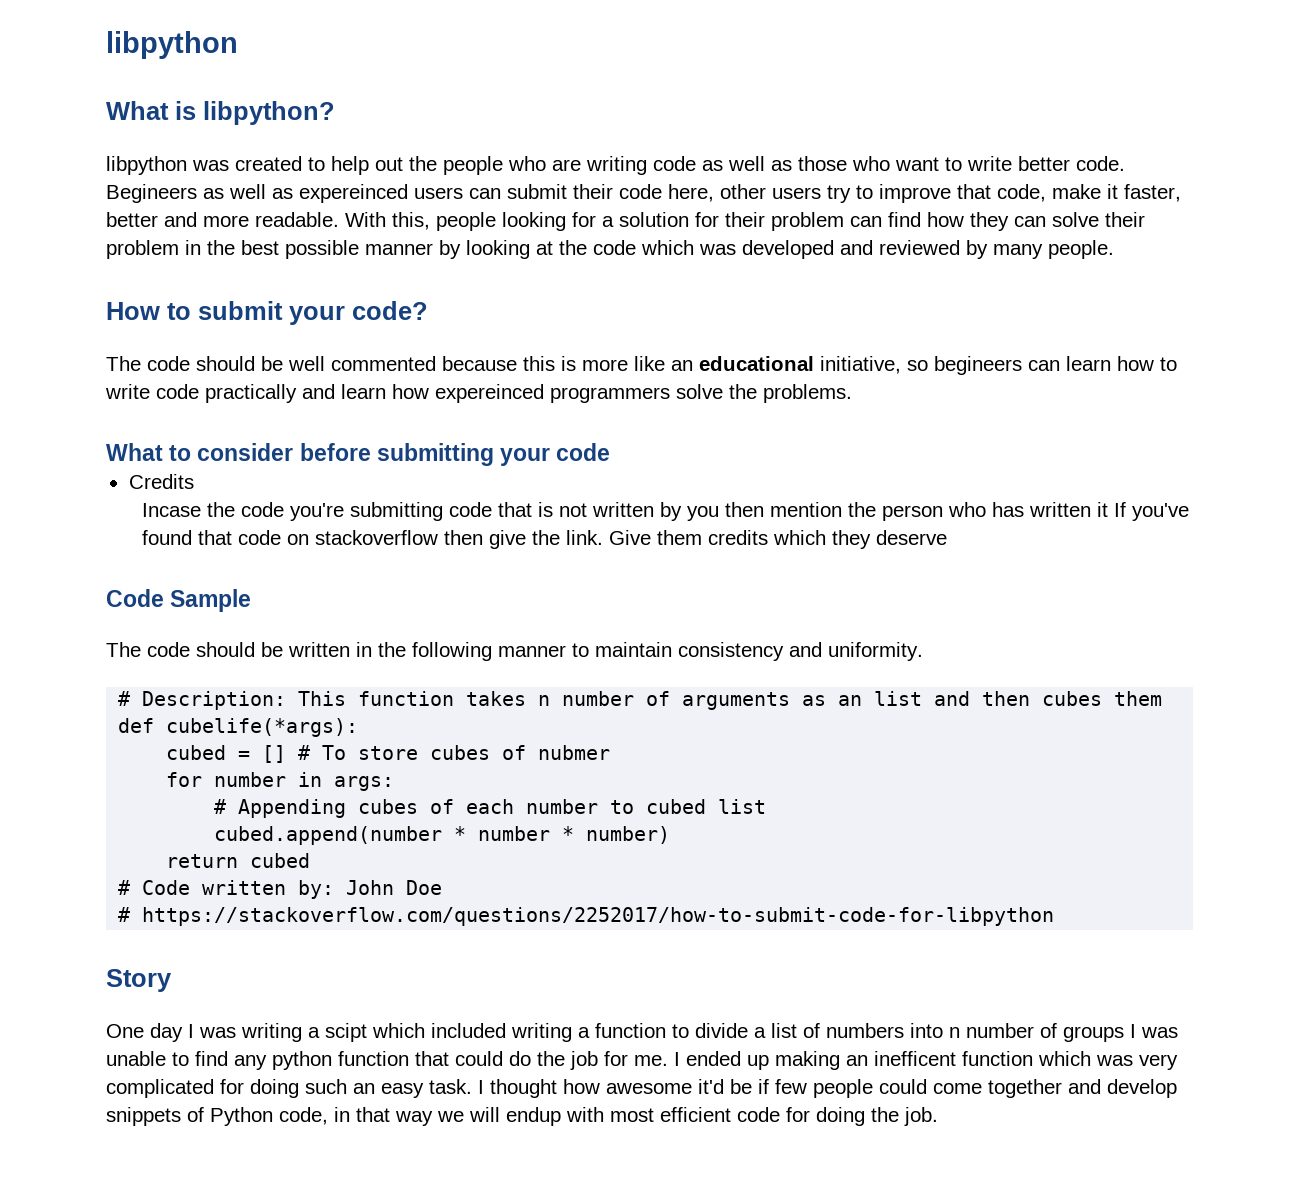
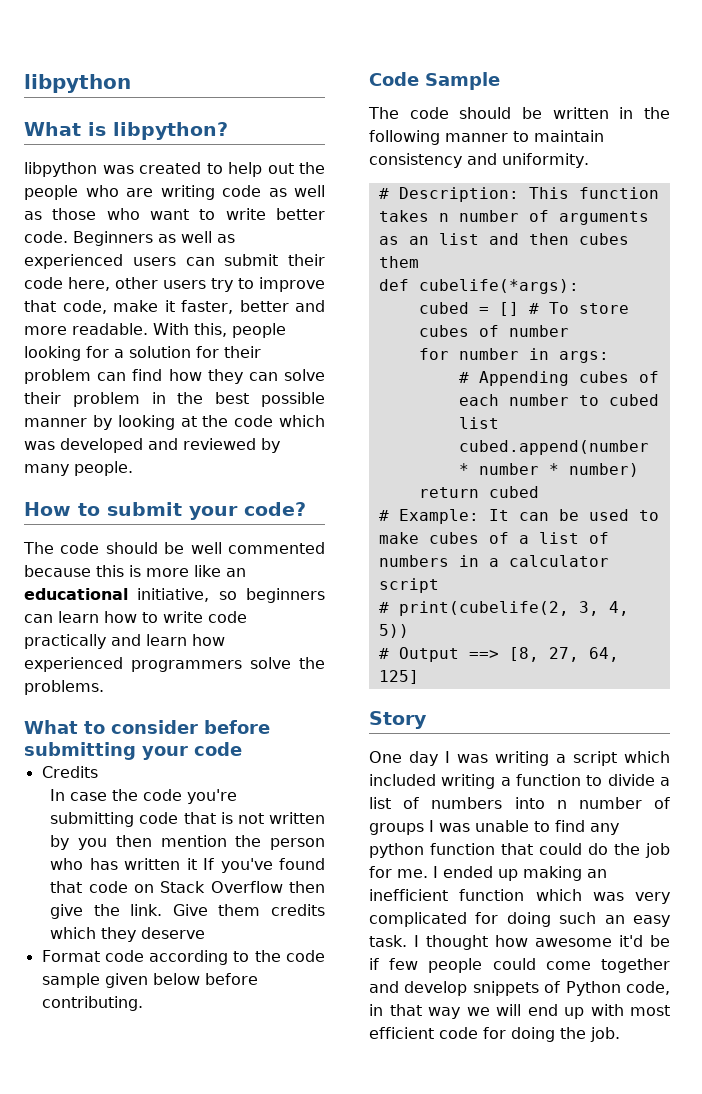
[106,184,408,203] Begineers as well as expereinced -> [73,231,235,246] [24,254,123,269] Beginners as well as experienced
[934,356,1022,375] begineers -> [246,588,325,603] beginners
[435,384,544,403] expereinced -> [24,657,123,672] experienced
[142,503,202,517] Incase -> [50,789,108,801] In case
[315,530,439,545] stackoverflow -> [160,881,283,893] Stack Overflow
(948, 537) none -> [41,950,325,965] [41,973,258,988] [41,996,143,1011] // Format code according to the code sample given below before contributing.
[538,745,611,760] nubmer -> [508,325,569,337] number
[142,880,443,899] [118,907,1055,926] Code written by: John Doe // # https://stackoverflow.com/questions/2252017/how-to-submit-code-for-libpython -> [398,509,659,524] [378,532,609,544] [378,555,609,567] [378,578,439,593] [378,601,629,616] [378,624,409,638] [378,647,619,662] [378,670,419,684] Example: It can be used to make cubes of a list of numbers in a calculator script // # print(cubelife(2, 3, 4, 5)) // # Output ==> [8, 27, 64, 125]
[325,1023,367,1042] scipt -> [573,751,617,766] script
[874,1051,956,1066] inefficent -> [369,889,448,901] inefficient
[506,1107,561,1126] endup -> [527,1004,584,1019] end up

